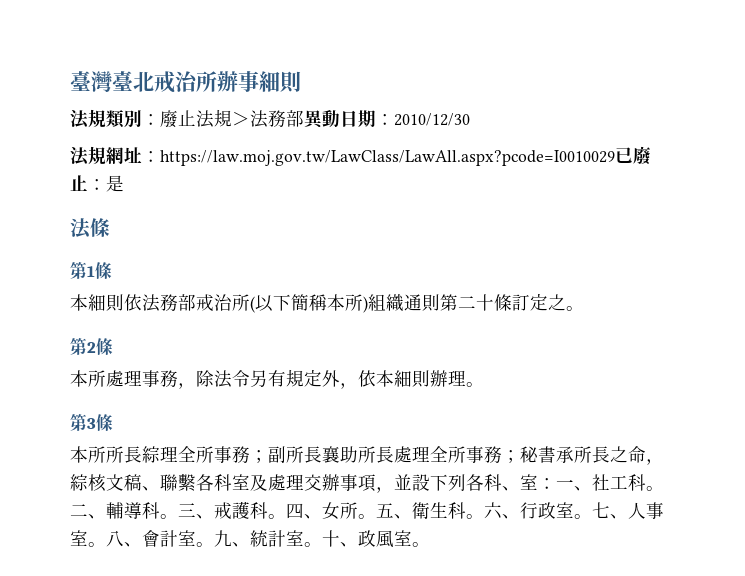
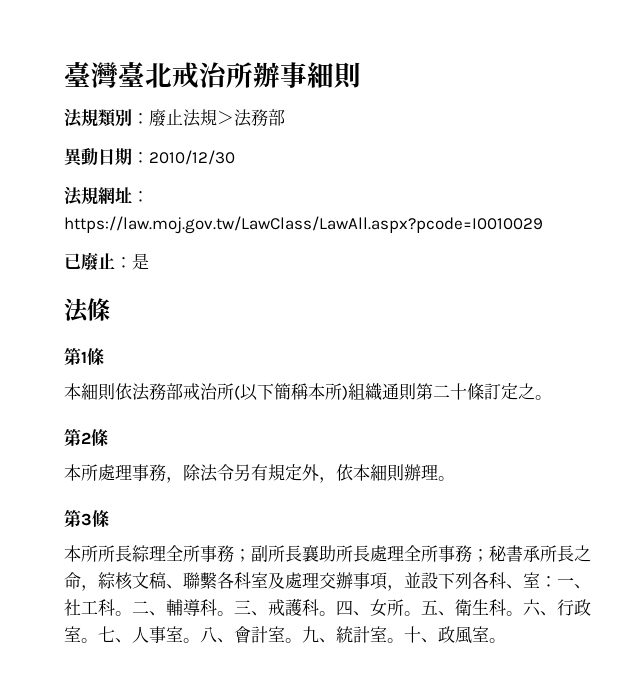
(304, 118) none -> (285, 117) //
(615, 158) none -> (543, 225) //

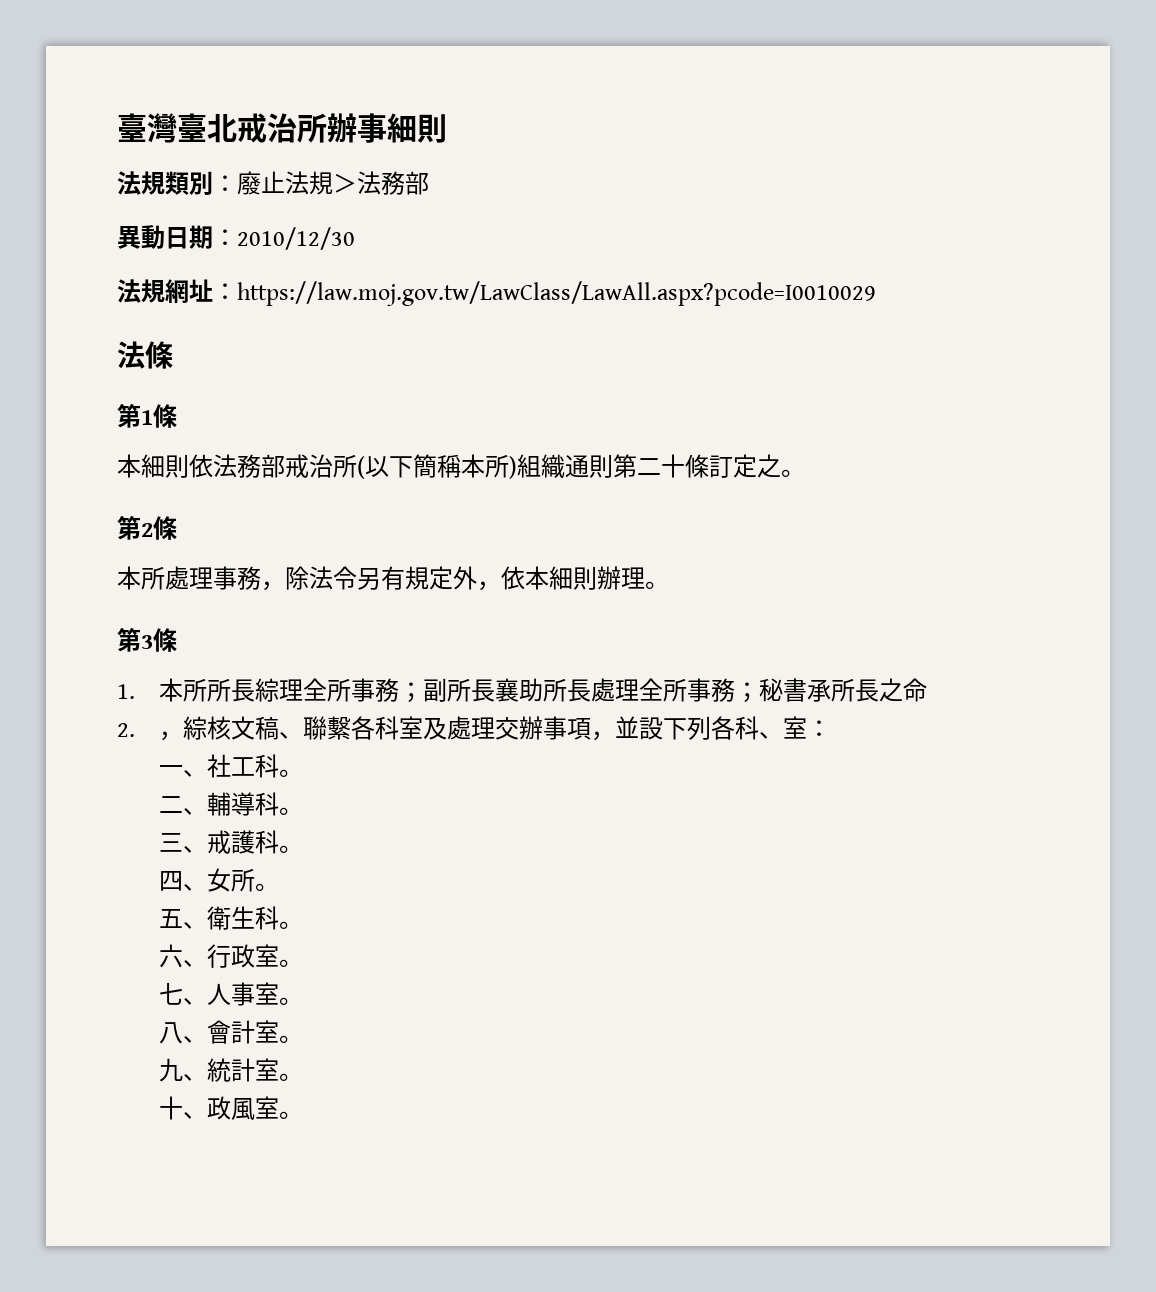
[64,252,149,271] // 已廢止：是 -> (876, 293) none
(109, 518) none -> [117,684,135,699] 1.
(81, 580) none -> [117,723,135,737] // 2.
(557, 581) none -> (831, 728) //
(132, 613) none -> (303, 773) //
(234, 613) none -> (303, 811) //
(336, 613) none -> (303, 849) //
(421, 613) none -> (279, 887) //
(523, 613) none -> (303, 925) //
(98, 640) none -> (303, 963) //
(200, 640) none -> (303, 1001) //
(302, 640) none -> (303, 1039) //
(404, 640) none -> (303, 1077) //

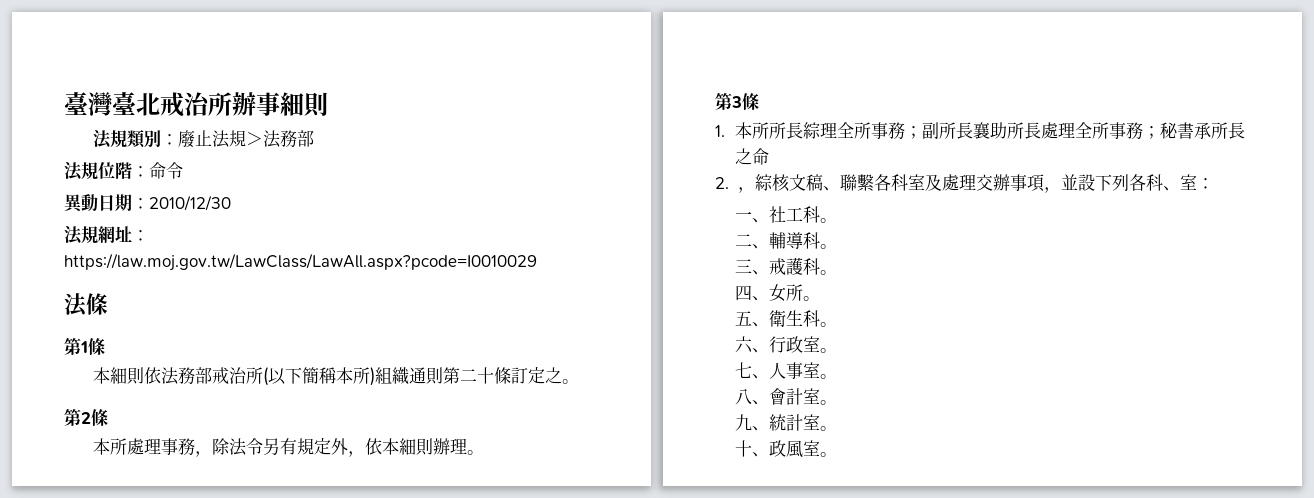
(429, 183) none -> [64,162,183,181] // 法規位階：命令

